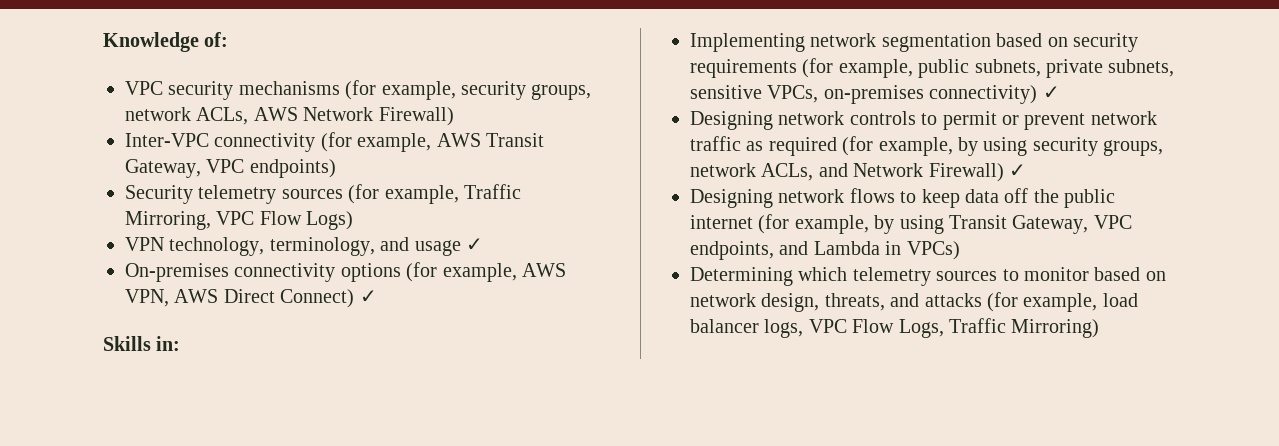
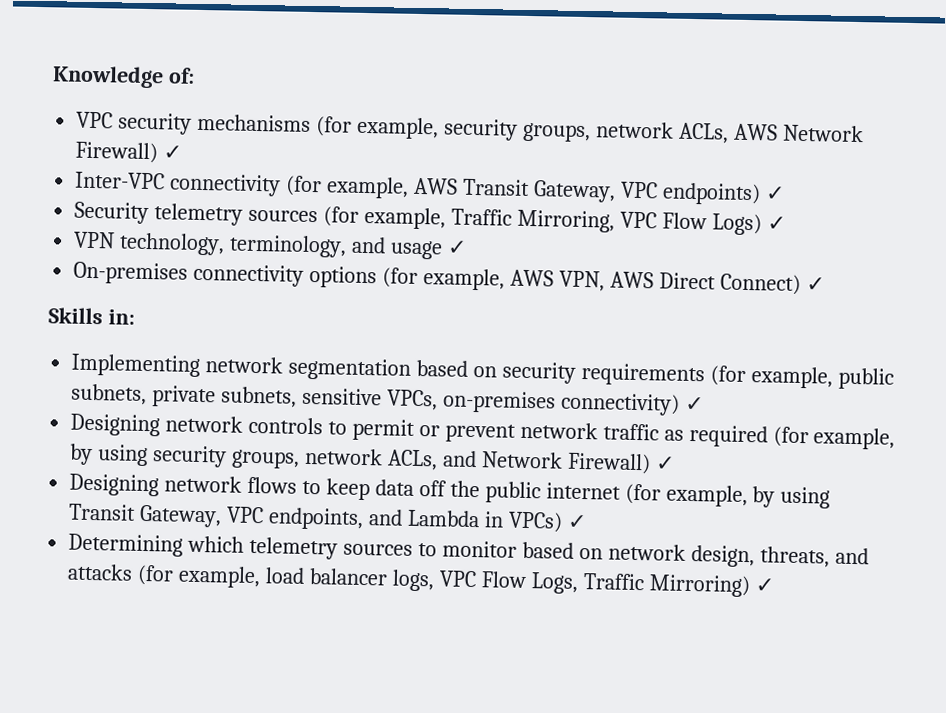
(454, 116) none -> [163,145,183,160] ✓
(336, 168) none -> [764,186,785,201] ✓
(354, 220) none -> [766,216,786,231] ✓
(960, 250) none -> [566,514,587,530] ✓
(1100, 328) none -> [754,578,774,593] ✓

